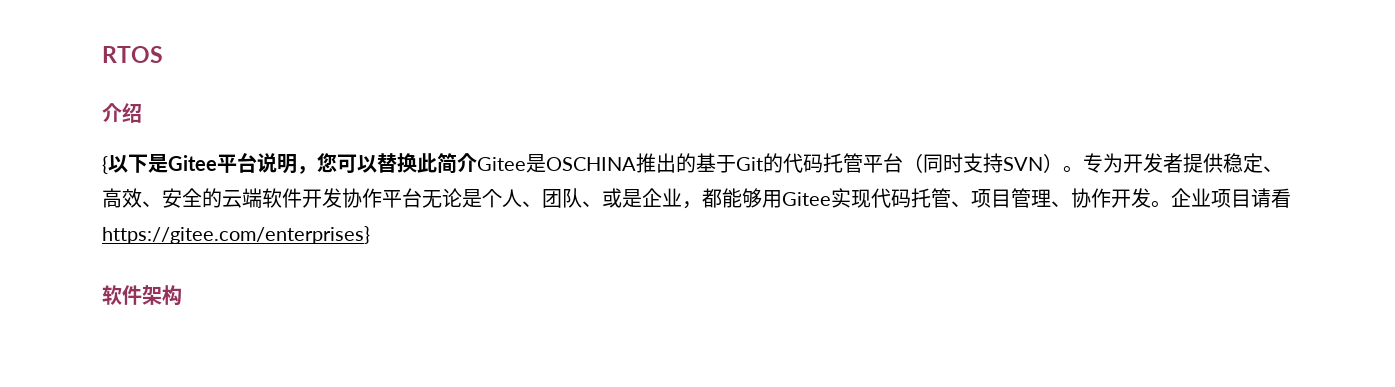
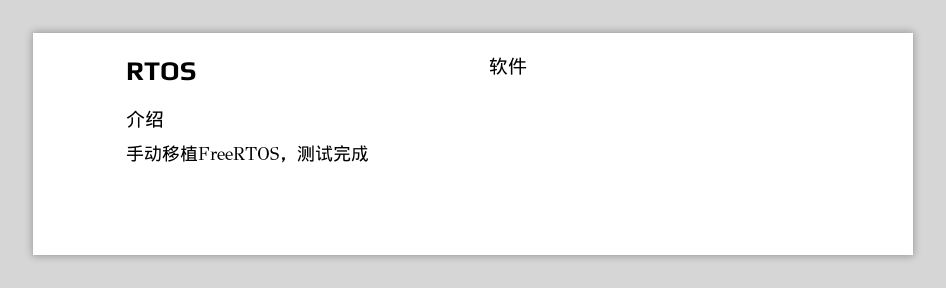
[102,153,1283,174] [102,188,1291,209] [102,226,370,244] [102,285,182,306] {以下是Gitee平台说明，您可以替换此简介Gitee是OSCHINA推出的基于Git的代码托管平台（同时支持SVN）。专为开发者提供稳定、高效、安全的云端软件开发协作平台无论是个人、团队、或是企业，都能够用Gitee实现代码托管、项目管理、协作开发。企业项目请看https://gitee.com/enterprises} // 软件架构 -> [126,145,369,163] [489,57,527,75] 手动移植FreeRTOS，测试完成 // 软件

